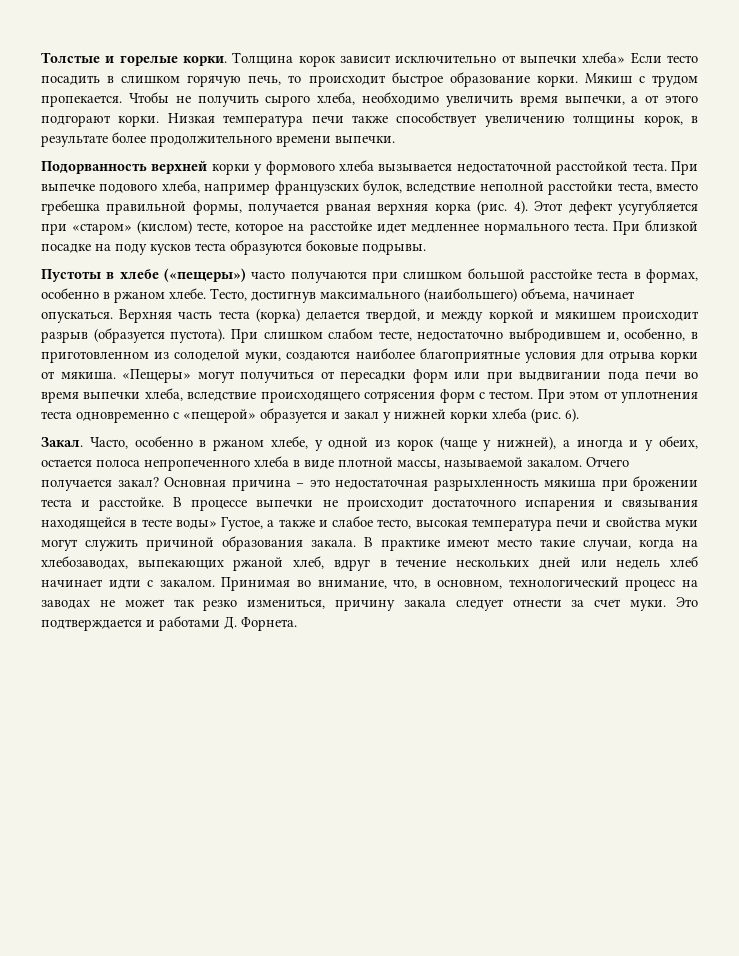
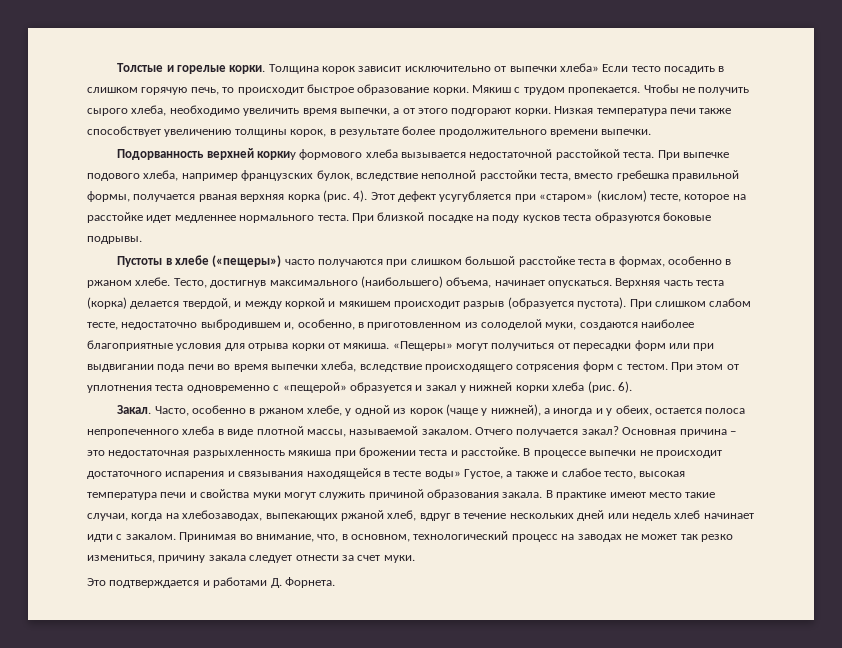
[211,163,263,175] корки у -> [256,151,296,160] коркиу
(667, 605) none -> (415, 559) //

